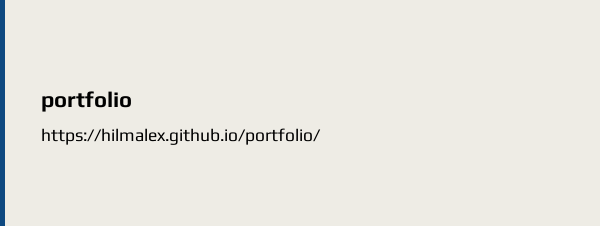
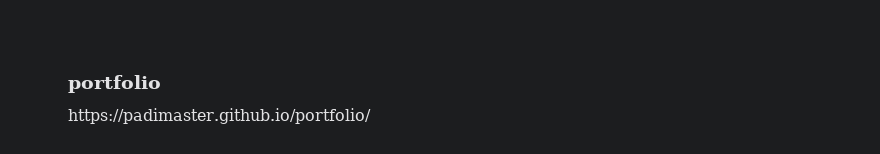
[41,128,321,145] https://hilmalex.github.io/portfolio/ -> [68,108,371,124] https://padimaster.github.io/portfolio/

